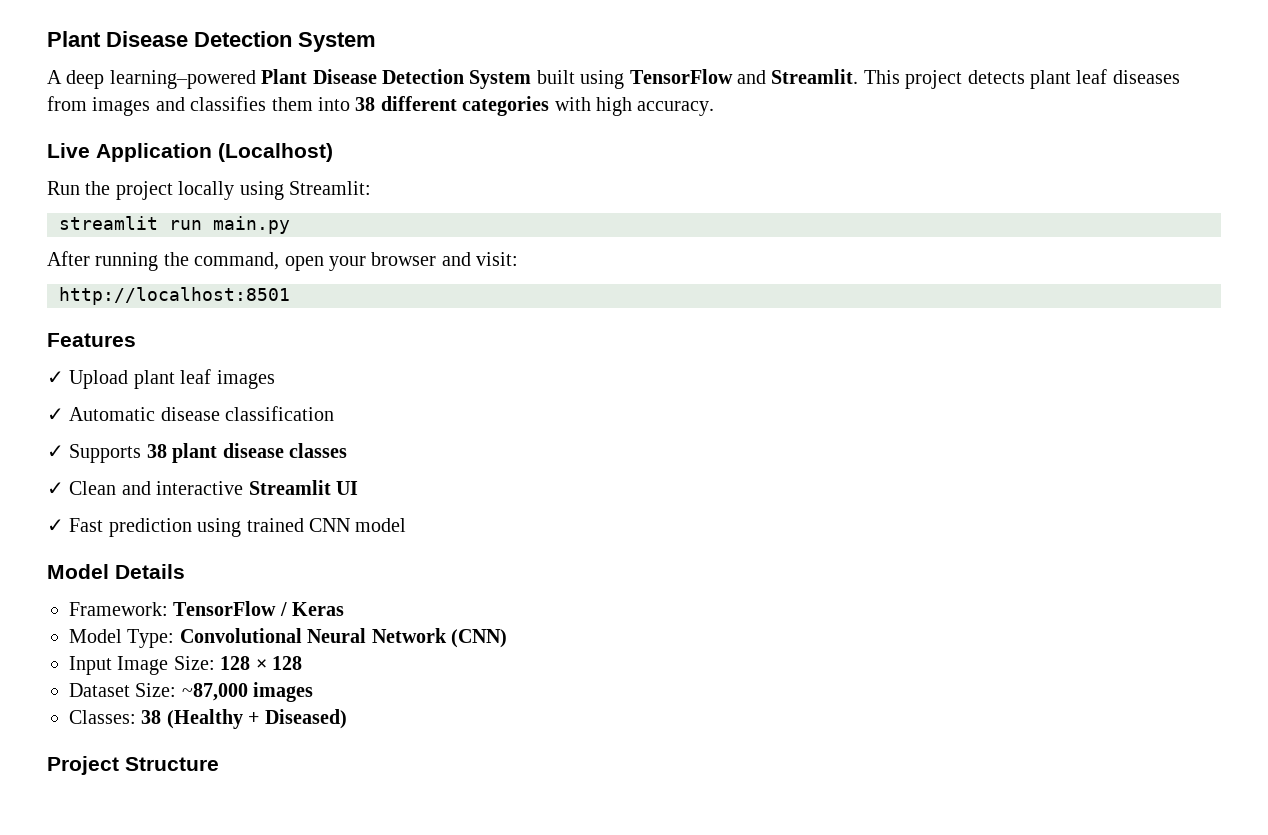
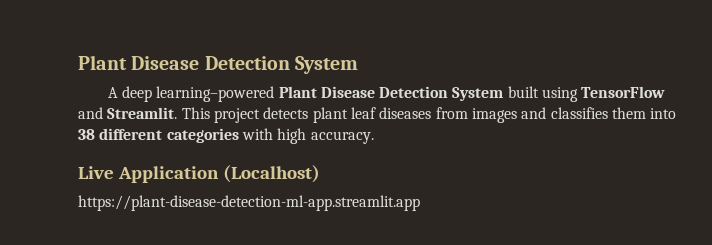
[47,181,371,200] [59,216,290,234] [47,251,519,271] [59,287,290,305] [47,333,136,347] [47,369,275,389] [47,406,335,421] [47,443,347,463] [47,480,358,495] [47,518,407,537] [47,564,185,579] [69,601,345,616] [69,628,507,648] [69,656,302,675] [69,682,314,702] [69,709,347,729] [47,756,219,775] Run the project locally using Streamlit: // streamlit run main.py // After running the command, open your browser and visit: // http://localhost:8501 // Features // ✓ Upload plant leaf images // ✓ Automatic disease classification // ✓ Supports 38 plant disease classes // ✓ Clean and interactive Streamlit UI // ✓ Fast prediction using trained CNN model // Model Details // Framework: TensorFlow / Keras // Model Type: Convolutional Neural Network (CNN) // Input Image Size: 128 × 128 // Dataset Size: ~87,000 images // Classes: 38 (Healthy + Diseased) // Project Structure -> [78,195,420,211] https://plant-disease-detection-ml-app.streamlit.app

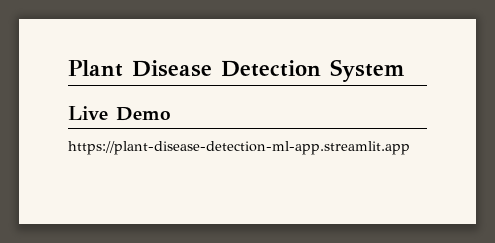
[78,55,359,74] [107,86,666,102] [78,107,677,123] [78,128,374,144] Plant Disease Detection System // A deep learning–powered Plant Disease Detection System built using TensorFlow and Streamlit. This project detects plant leaf diseases from images and classifies them into 38 different categories with high accuracy. -> [68,59,405,82] Plant Disease Detection System
[117,165,320,183] Application (Localhost) -> [116,107,171,121] Demo

